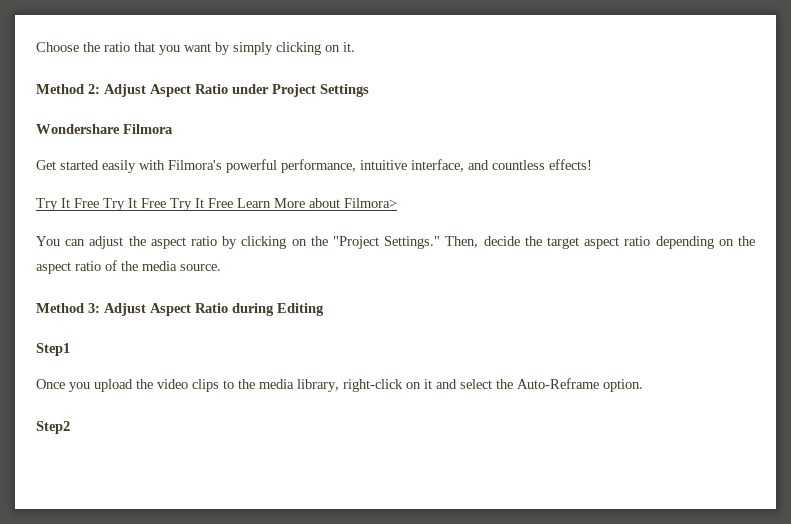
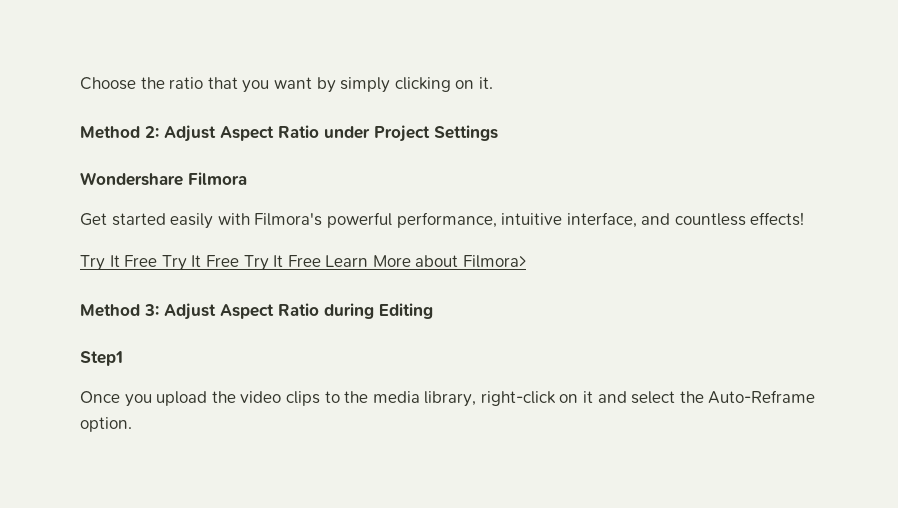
[36,236,756,249] [36,260,221,274] // You can adjust the aspect ratio by clicking on the "Project Settings." Then, decide the target aspect ratio depending on the aspect ratio of the media source. -> (527, 261) none
[36,421,70,434] // Step2 -> (132, 424) none

